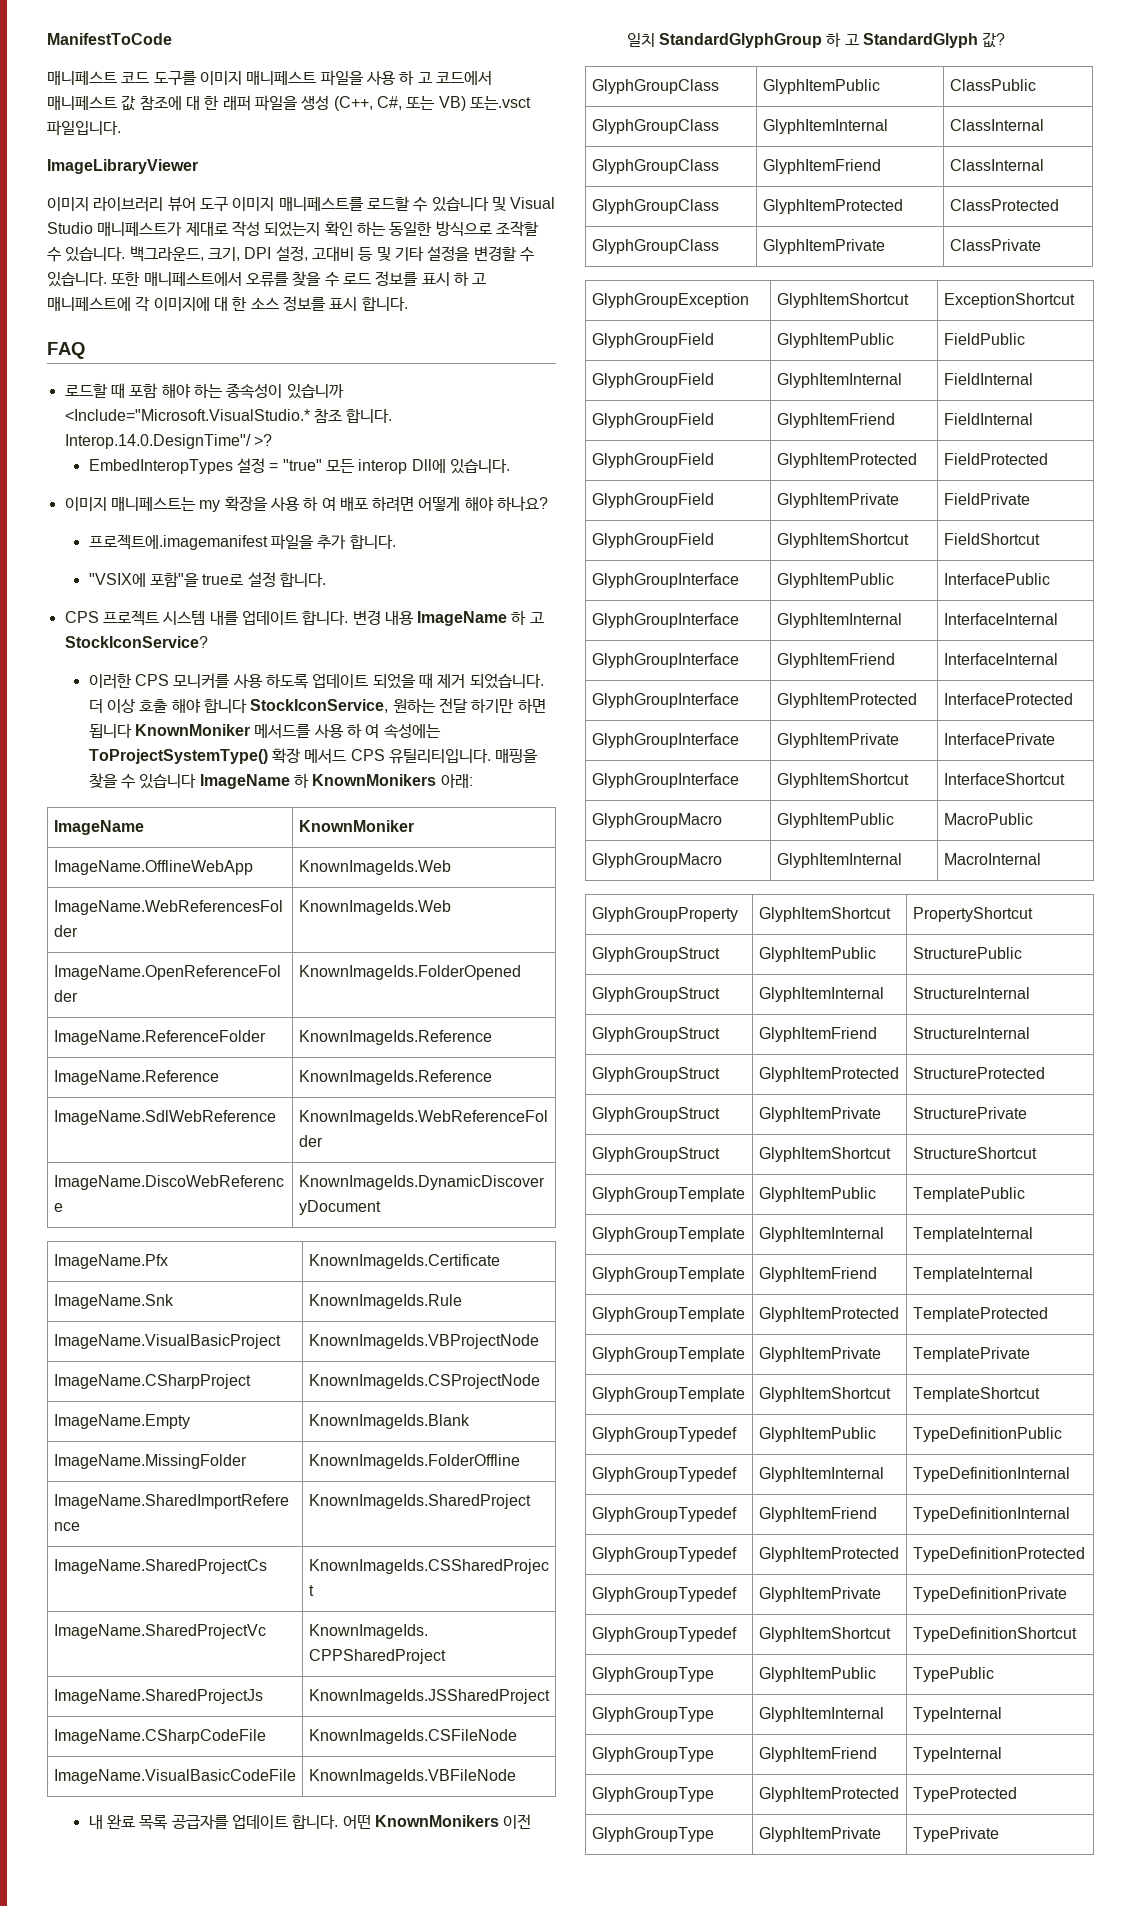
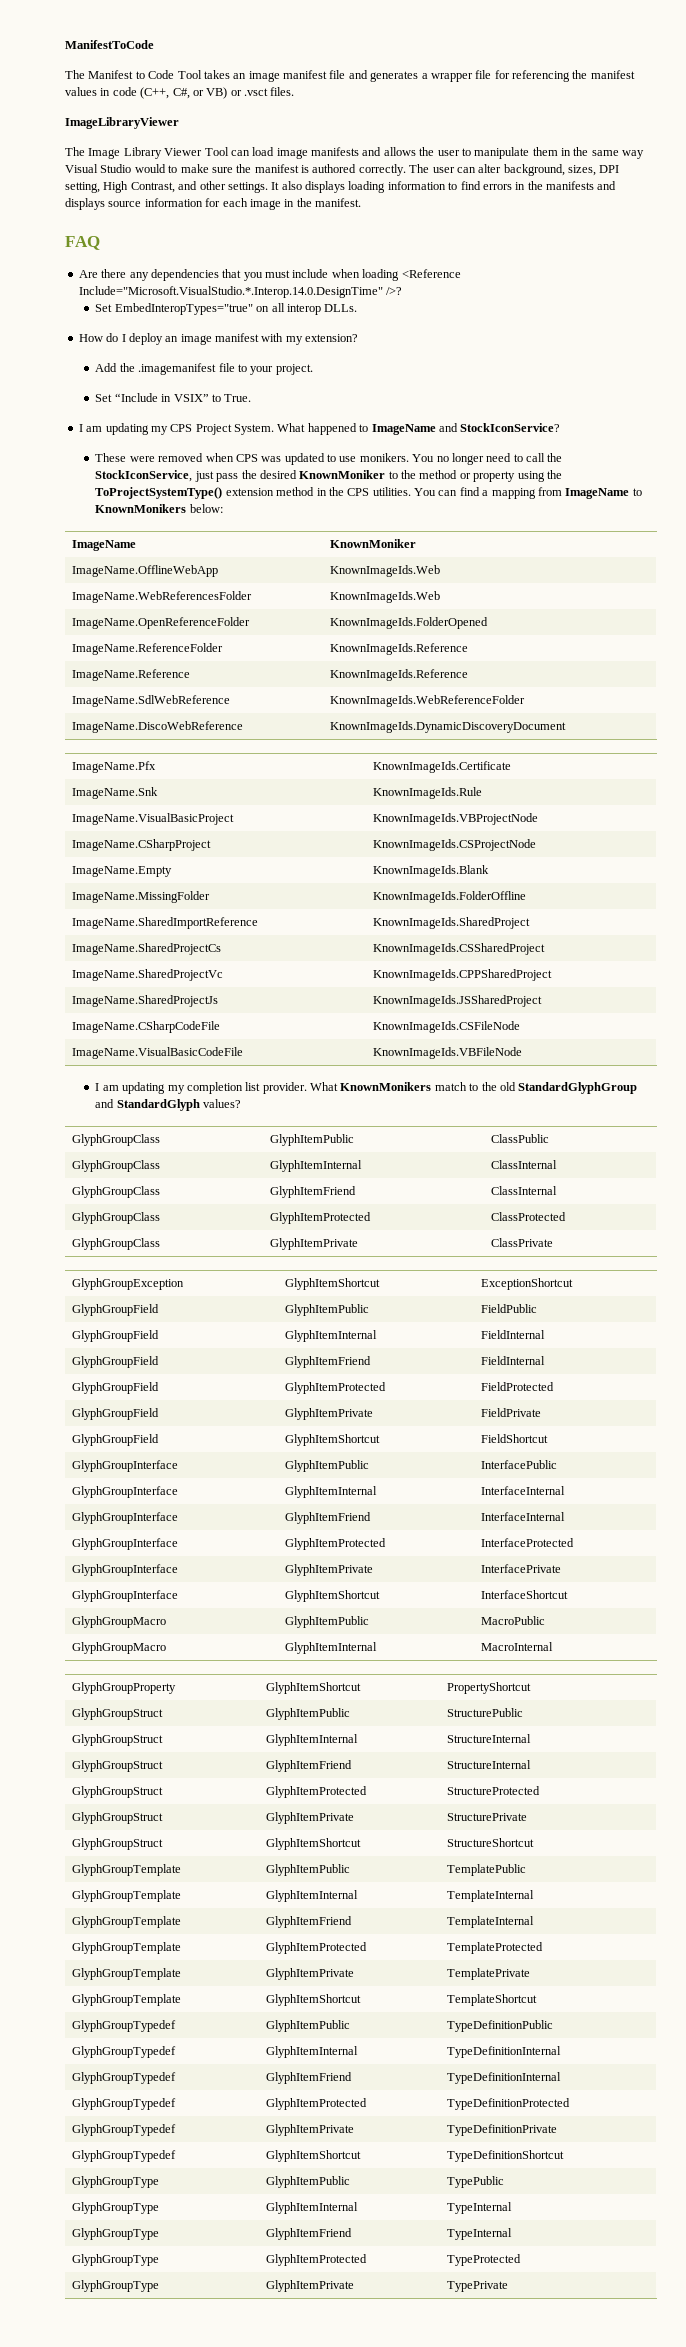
[47,70,492,86] [47,95,531,111] [47,120,121,136] [47,159,198,174] [47,196,556,212] [47,221,539,237] [47,246,534,262] [47,271,487,287] [47,296,408,312] [47,342,85,359] [64,383,344,399] [64,409,393,423] [64,434,272,449] [88,458,511,474] [64,496,549,512] [88,534,396,550] [88,572,327,587] [64,610,544,626] [64,636,208,648] [88,673,544,689] [88,698,546,713] [88,723,441,739] [88,748,539,764] [88,773,473,789] 매니페스트 코드 도구를 이미지 매니페스트 파일을 사용 하 고 코드에서 매니페스트 값 참조에 대 한 래퍼 파일을 생성 (C++, C#, 또는 VB) 또는.vsct 파일입니다. // ImageLibraryViewer // 이미지 라이브러리 뷰어 도구 이미지 매니페스트를 로드할 수 있습니다 및 Visual Studio 매니페스트가 제대로 작성 되었는지 확인 하는 동일한 방식으로 조작할 수 있습니다. 백그라운드, 크기, DPI 설정, 고대비 등 및 기타 설정을 변경할 수 있습니다. 또한 매니페스트에서 오류를 찾을 수 로드 정보를 표시 하 고 매니페스트에 각 이미지에 대 한 소스 정보를 표시 합니다. // FAQ // 로드할 때 포함 해야 하는 종속성이 있습니까 <Include="Microsoft.VisualStudio.* 참조 합니다. Interop.14.0.DesignTime"/ >? // EmbedInteropTypes 설정 = "true" 모든 interop Dll에 있습니다. // 이미지 매니페스트는 my 확장을 사용 하 여 배포 하려면 어떻게 해야 하나요? // 프로젝트에.imagemanifest 파일을 추가 합니다. // "VSIX에 포함"을 true로 설정 합니다. // CPS 프로젝트 시스템 내를 업데이트 합니다. 변경 내용 ImageName 하 고 StockIconService? // 이러한 CPS 모니커를 사용 하도록 업데이트 되었을 때 제거 되었습니다. 더 이상 호출 해야 합니다 StockIconService, 원하는 전달 하기만 하면 됩니다 KnownMoniker 메서드를 사용 하 여 속성에는 ToProjectSystemType() 확장 메서드 CPS 유틸리티입니다. 매핑을 찾을 수 있습니다 ImageName 하 KnownMonikers 아래: -> [65,70,635,82] [65,87,295,99] [65,117,179,129] [65,147,645,159] [65,164,620,176] [65,181,617,193] [65,198,361,210] [65,236,100,250] [78,269,461,281] [78,286,403,298] [95,303,358,315] [78,333,359,345] [95,363,313,375] [95,393,252,402] [78,423,561,435] [95,453,563,465] [95,470,562,482] [95,487,642,499] [95,504,223,513] The Manifest to Code Tool takes an image manifest file and generates a wrapper file for referencing the manifest values in code (C++, C#, or VB) or .vsct files. // ImageLibraryViewer // The Image Library Viewer Tool can load image manifests and allows the user to manipulate them in the same way Visual Studio would to make sure the manifest is authored correctly. The user can alter background, sizes, DPI setting, High Contrast, and other settings. It also displays loading information to find errors in the manifests and displays source information for each image in the manifest. // FAQ // Are there any dependencies that you must include when loading <Reference Include="Microsoft.VisualStudio.*.Interop.14.0.DesignTime" />? // Set EmbedInteropTypes="true" on all interop DLLs. // How do I deploy an image manifest with my extension? // Add the .imagemanifest file to your project. // Set “Include in VSIX” to True. // I am updating my CPS Project System. What happened to ImageName and StockIconService? // These were removed when CPS was updated to use monikers. You no longer need to call the StockIconService, just pass the desired KnownMoniker to the method or property using the ToProjectSystemType() extension method in the CPS utilities. You can find a mapping from ImageName to KnownMonikers below:
[88,1814,532,1830] [626,32,1006,48] 내 완료 목록 공급자를 업데이트 합니다. 어떤 KnownMonikers 이전 일치 StandardGlyphGroup 하 고 StandardGlyph 값? -> [95,1082,638,1094] [95,1099,242,1111] I am updating my completion list provider. What KnownMonikers match to the old StandardGlyphGroup and StandardGlyph values?

